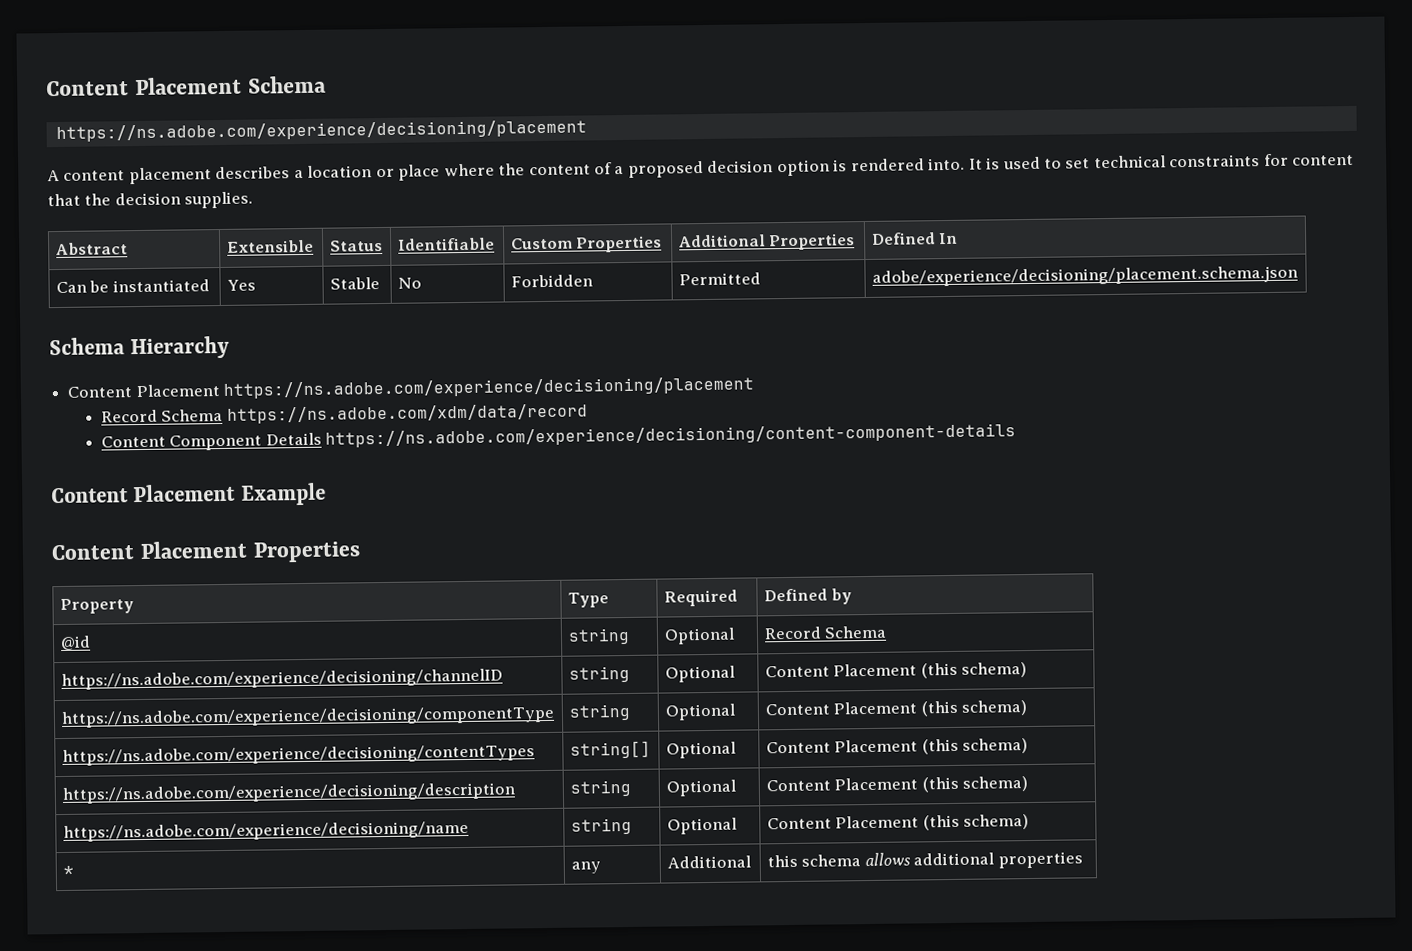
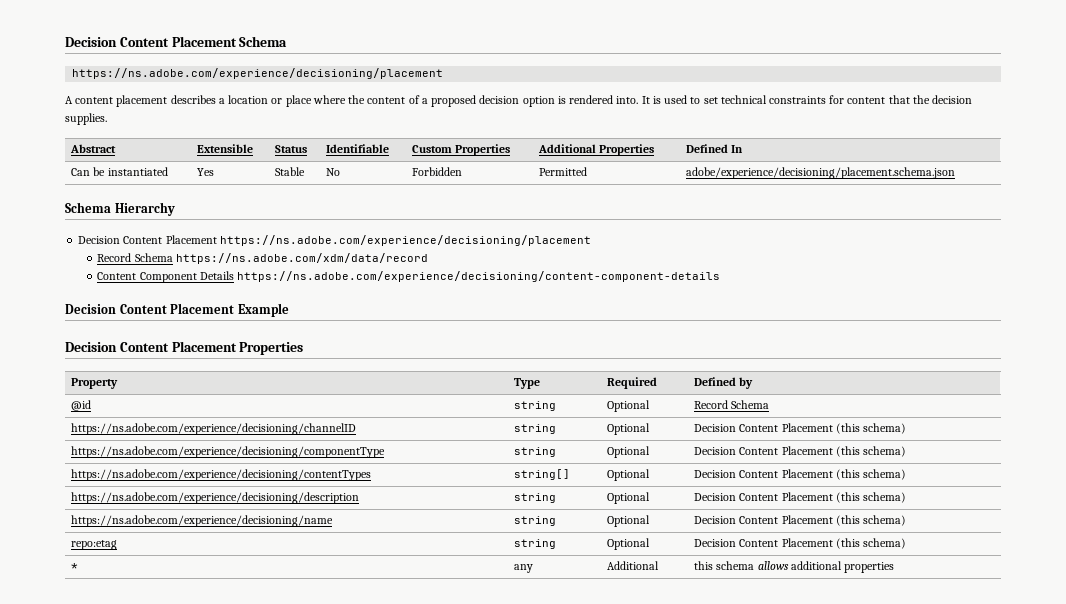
(46, 88) none -> [65,37,117,47] Decision
(231, 347) none -> [78,236,121,244] Decision
(1017, 435) none -> [65,304,116,314] Decision
(326, 494) none -> [65,342,117,352] Decision
(735, 674) none -> [694,424,737,432] Decision
(736, 712) none -> [694,447,737,455] Decision
(736, 750) none -> [694,470,737,478] Decision
(736, 788) none -> [694,493,737,501] Decision
(737, 826) none -> [694,515,906,526] [71,540,118,550] [514,539,557,549] [607,538,651,550] [694,539,737,547] Decision Content Placement (this schema) // repo:etag | string | Optional | Decision

